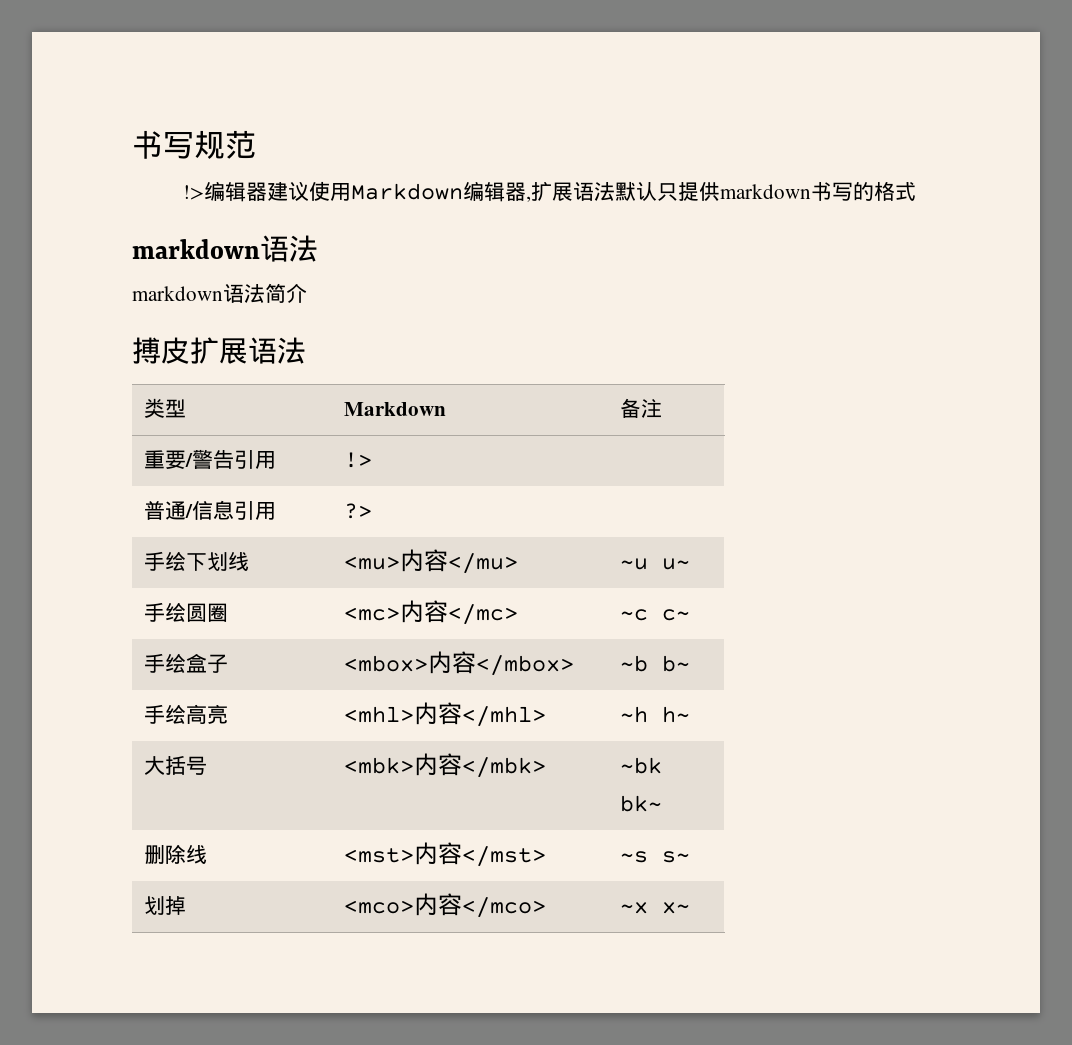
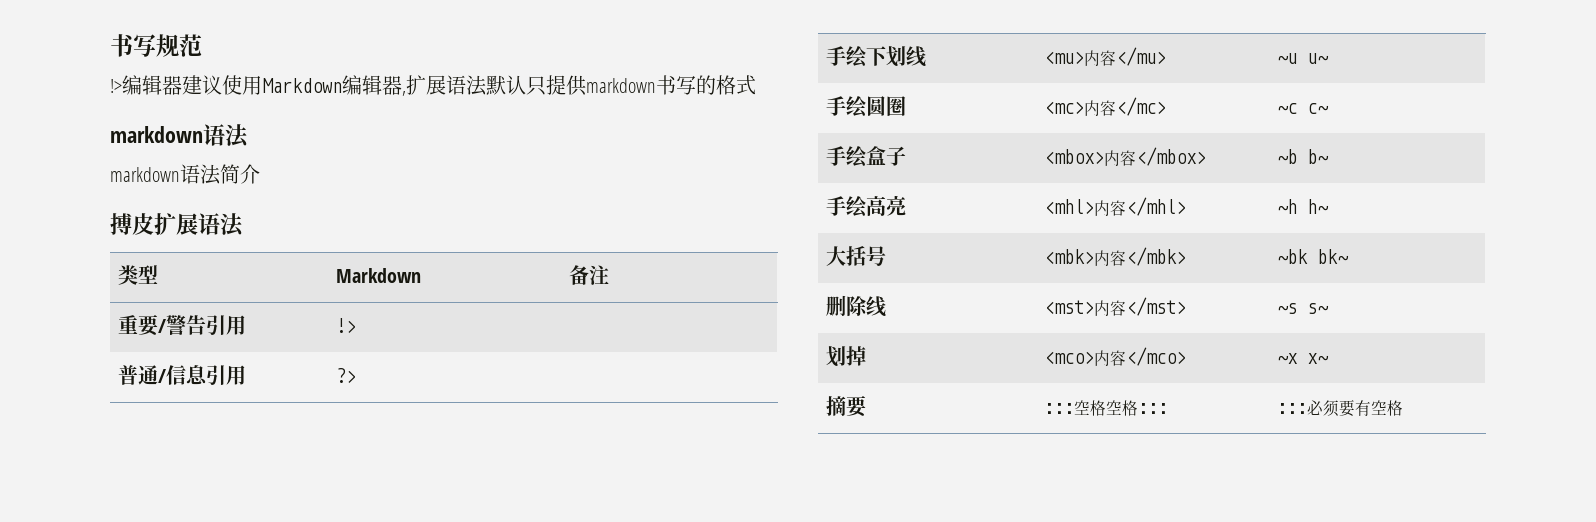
(690, 908) none -> [826,396,868,417] [1044,400,1169,416] [1277,400,1404,417] // 摘要 | :::空格空格::: | :::必须要有空格

